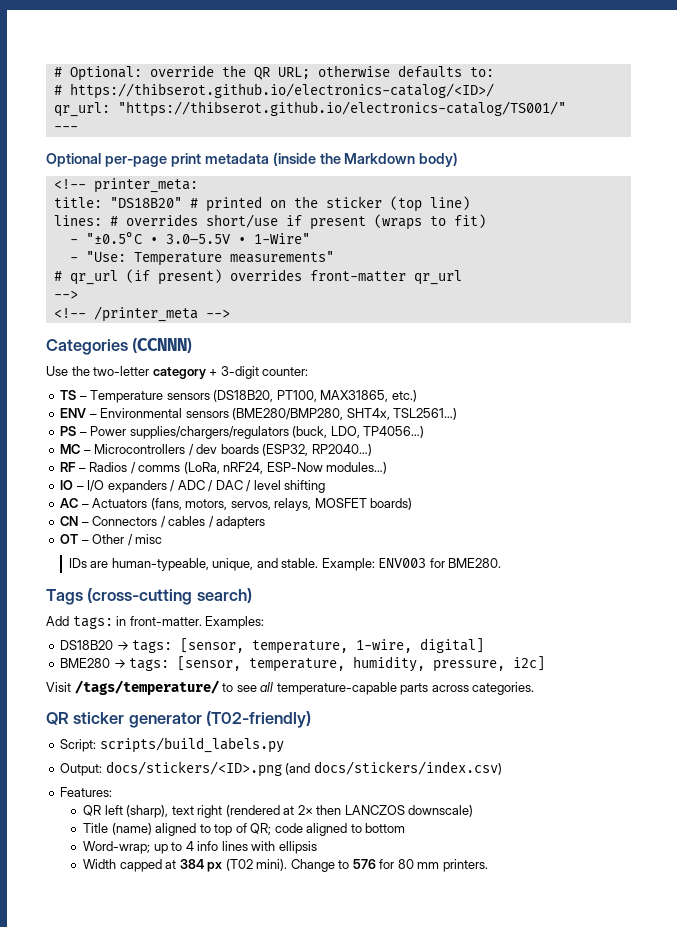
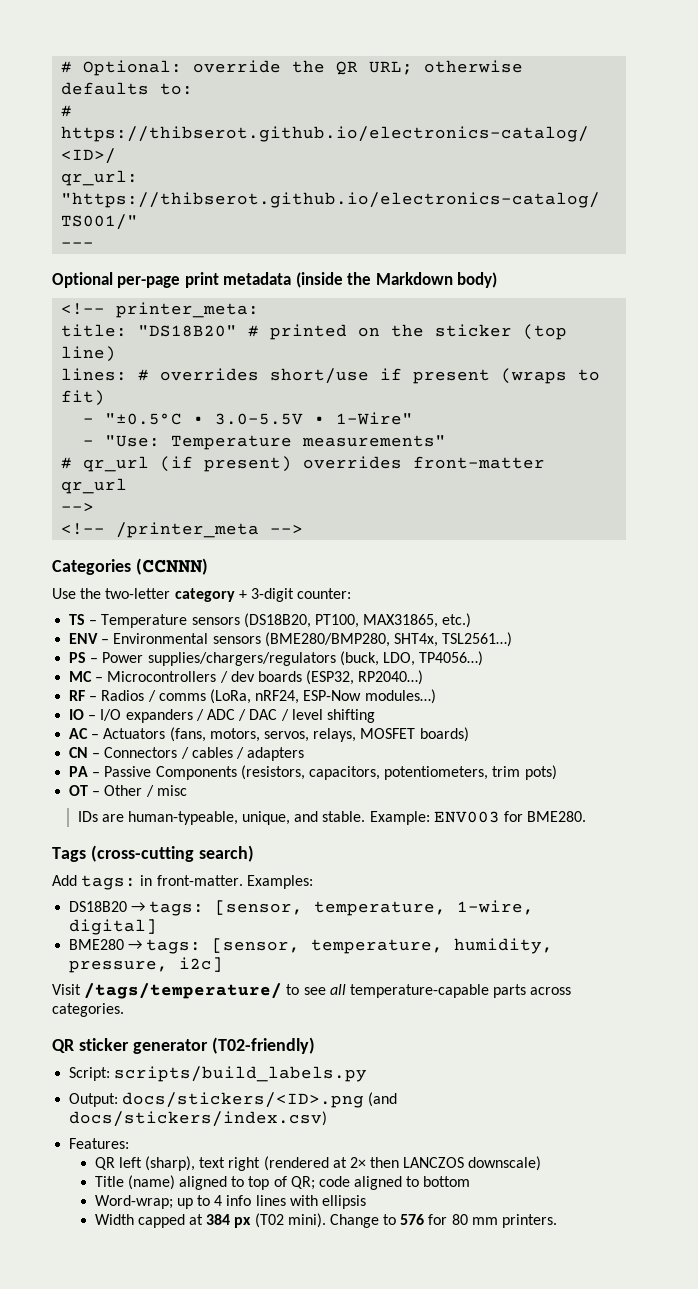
(266, 522) none -> [69,765,557,780] // PA – Passive Components (resistors, capacitors, potentiometers, trim pots)

